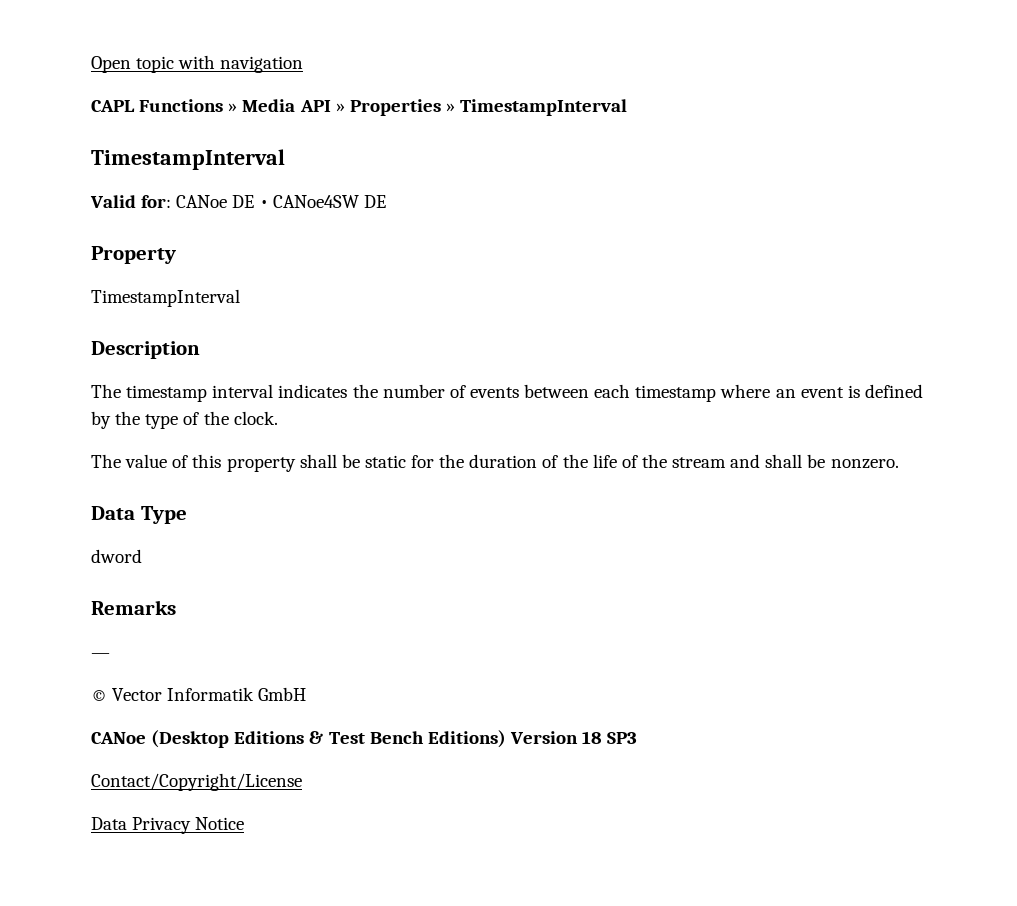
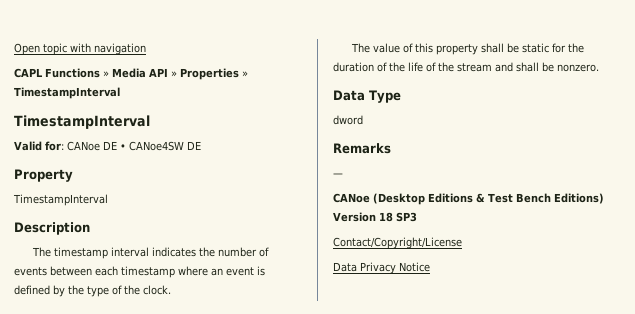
[91,687,307,701] // © Vector Informatik GmbH -> (343, 175) none

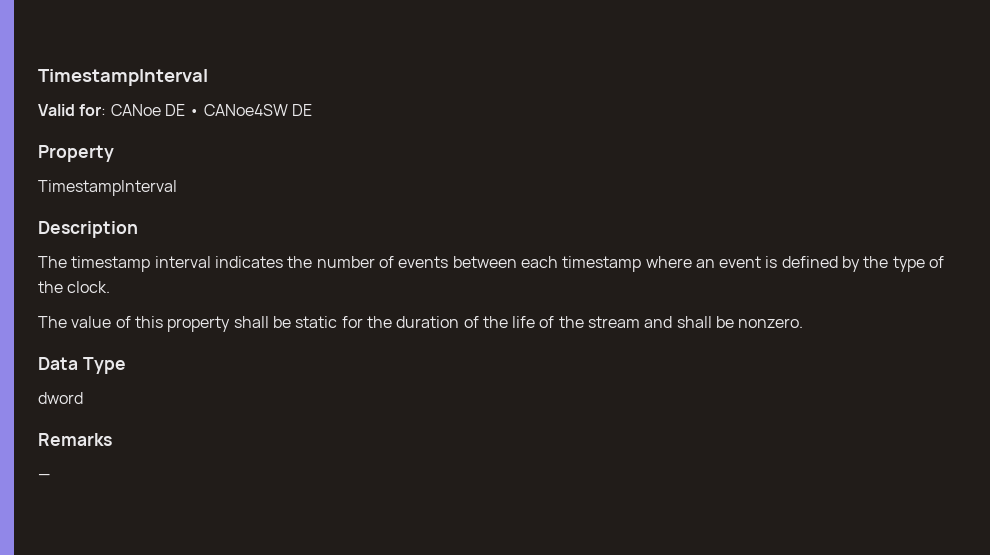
[14,43,146,55] [14,68,248,80] [14,87,120,99] Open topic with navigation // CAPL Functions » Media API » Properties » TimestampInterval // -> (38, 77) none
[333,193,604,205] [333,212,417,222] [333,237,462,249] [333,262,430,274] // CANoe (Desktop Editions & Test Bench Editions) Version 18 SP3 // Contact/Copyright/License // Data Privacy Notice -> (50, 477) none

